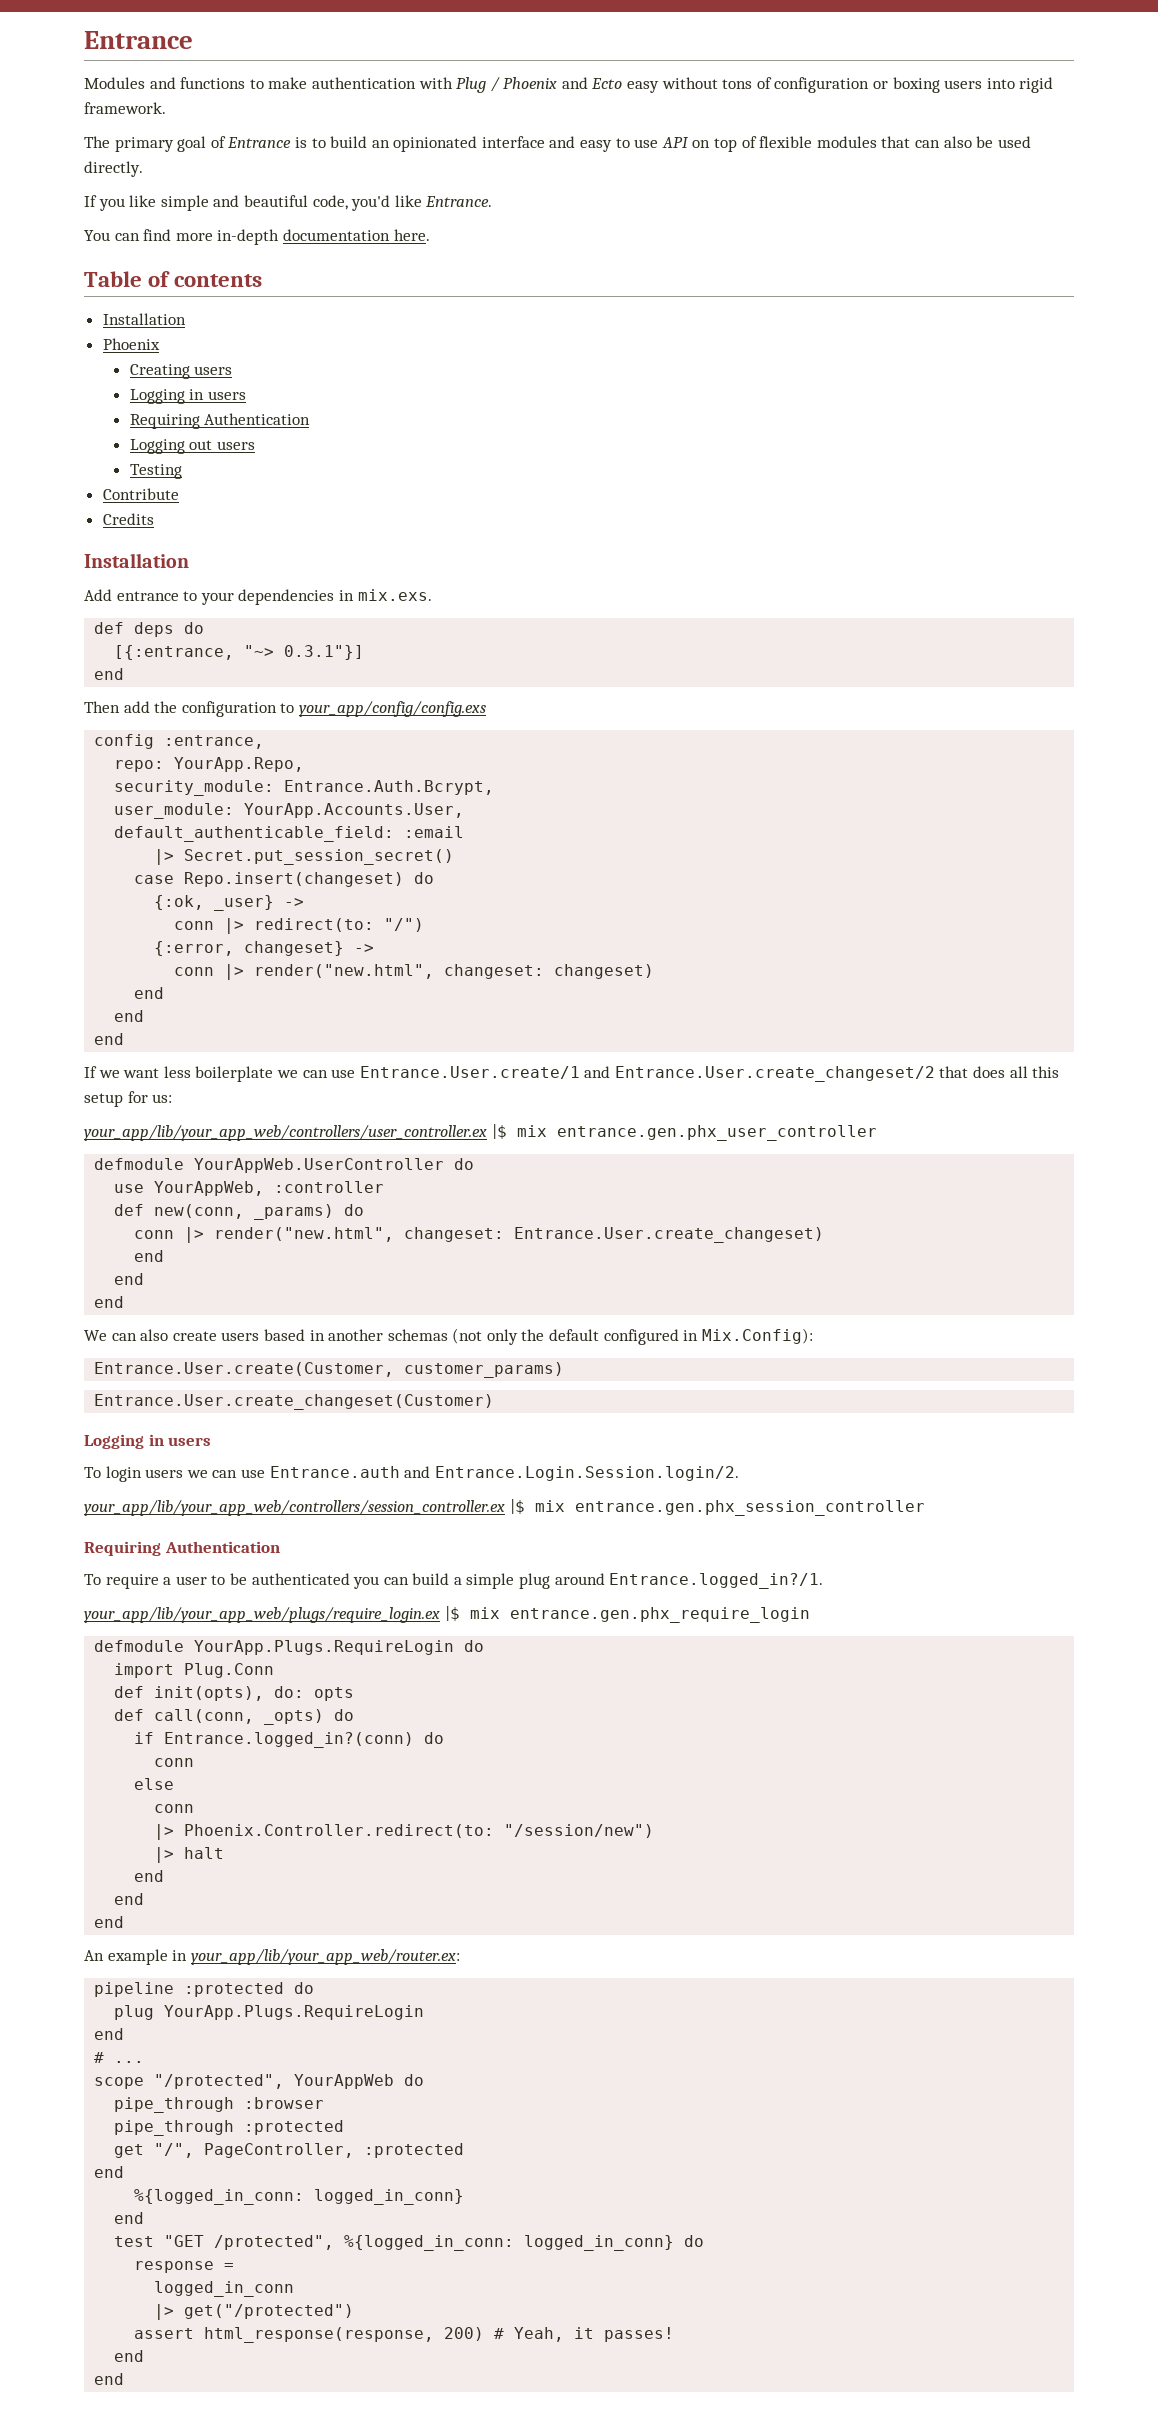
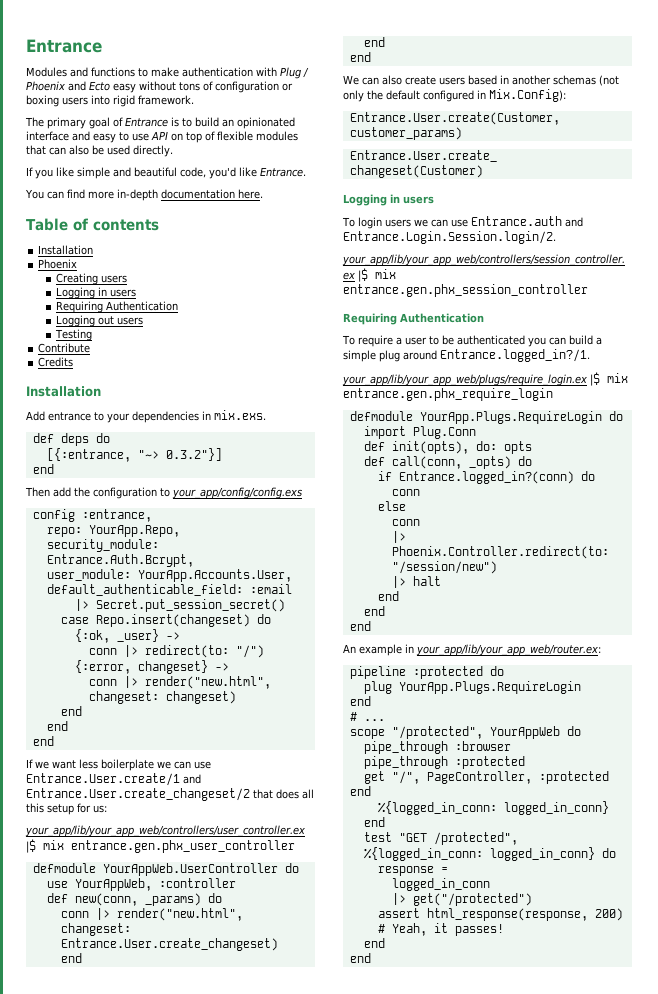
[284,645,365,660] 0.3.1"}] -> [165,448,222,461] 0.3.2"}]

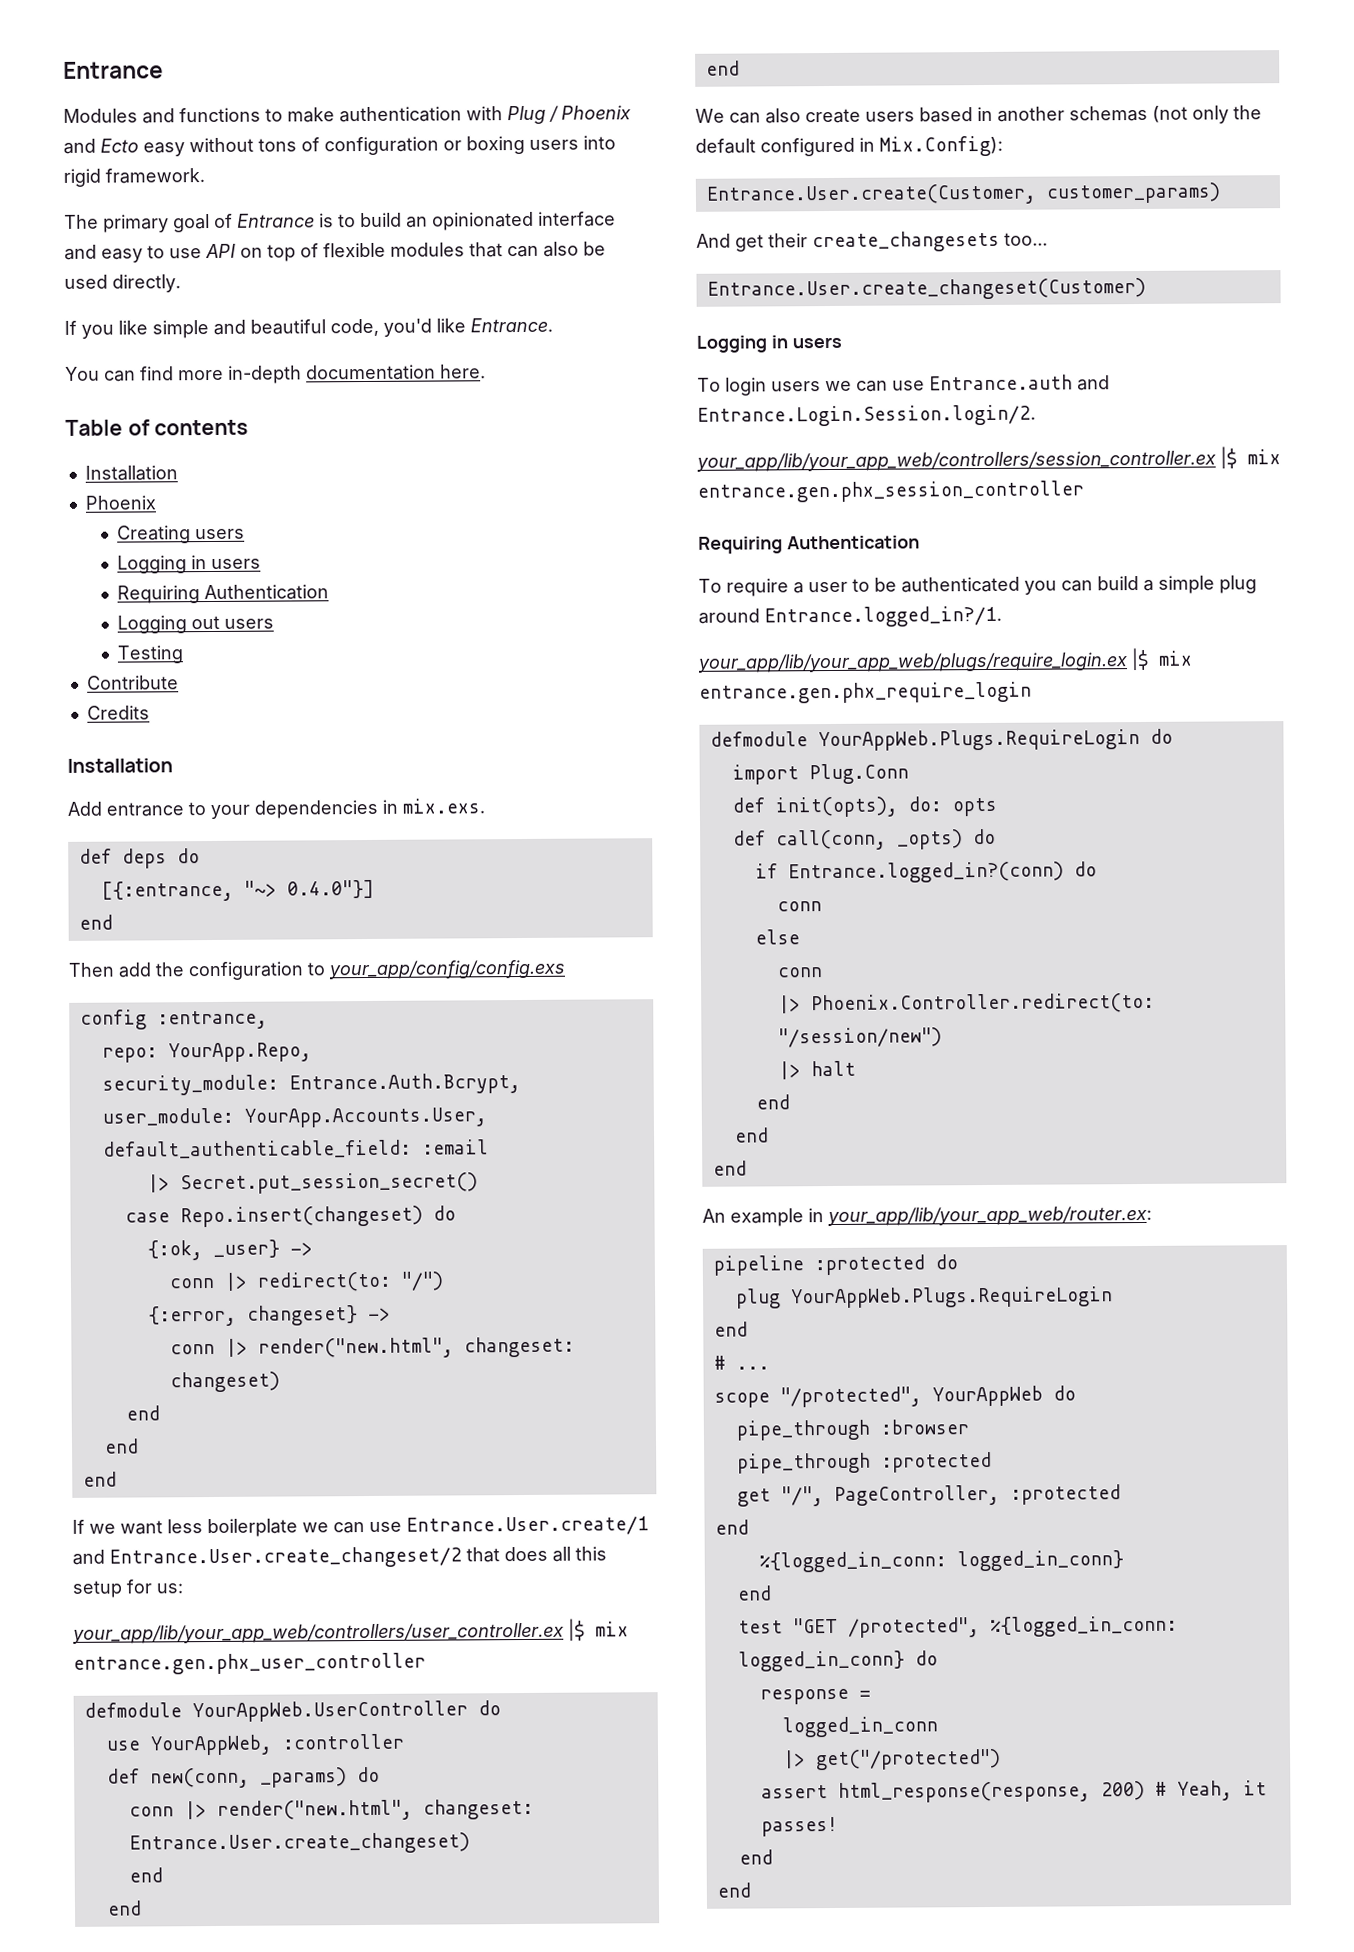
[165,448,222,461] 0.3.2"}] -> [286,879,374,899] 0.4.0"}]
(462, 133) none -> [696,230,1048,253] // And get their create_changesets too...
[419,411,602,424] YourApp.Plugs.RequireLogin -> [817,729,1140,752] YourAppWeb.Plugs.RequireLogin
[398,681,581,694] YourApp.Plugs.RequireLogin -> [790,1286,1113,1309] YourAppWeb.Plugs.RequireLogin

